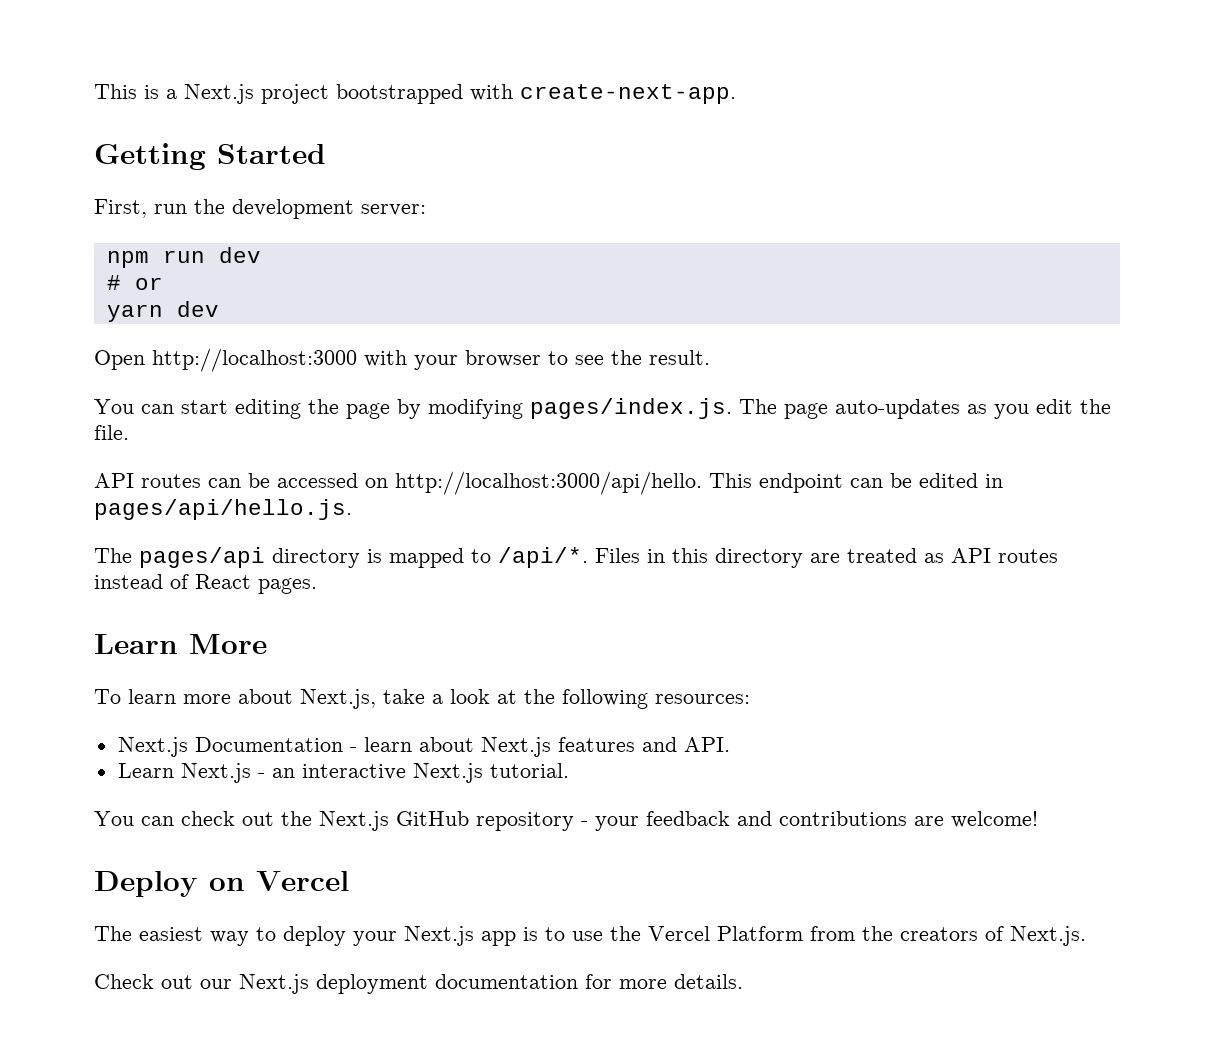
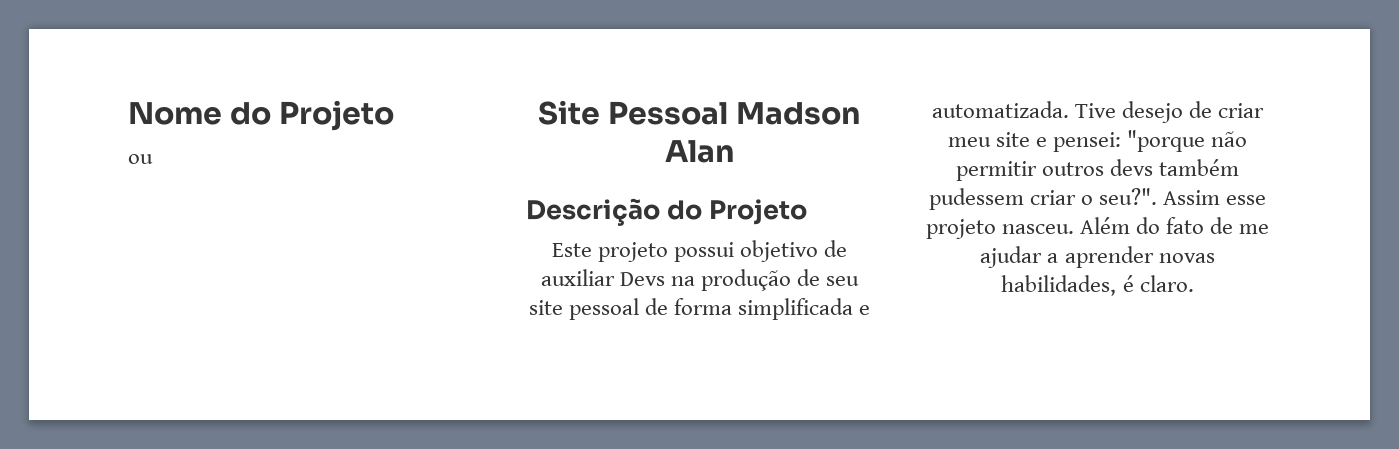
[94,84,736,104] [94,143,326,170] [94,199,426,219] [106,247,261,268] [106,275,163,290] [106,301,219,322] [94,348,710,372] [94,398,1111,419] [94,425,129,440] [94,471,1003,495] [94,499,352,520] [94,547,1058,568] [94,574,317,594] [94,634,267,654] [94,689,750,709] [117,737,730,757] [117,763,569,783] [94,811,1038,831] [94,871,349,897] [94,926,1086,946] [94,974,743,994] This is a Next.js project bootstrapped with create-next-app. // Getting Started // First, run the development server: // npm run dev // # or // yarn dev // Open http://localhost:3000 with your browser to see the result. // You can start editing the page by modifying pages/index.js. The page auto-updates as you edit the file. // API routes can be accessed on http://localhost:3000/api/hello. This endpoint can be edited in pages/api/hello.js. // The pages/api directory is mapped to /api/*. Files in this directory are treated as API routes instead of React pages. // Learn More // To learn more about Next.js, take a look at the following resources: // Next.js Documentation - learn about Next.js features and API. // Learn Next.js - an interactive Next.js tutorial. // You can check out the Next.js GitHub repository - your feedback and contributions are welcome! // Deploy on Vercel // The easiest way to deploy your Next.js app is to use the Vercel Platform from the creators of Next.js. // Check out our Next.js deployment documentation for more details. -> [128,100,395,131] [128,154,153,164] [537,100,862,125] [664,140,735,163] [526,198,807,226] [551,240,848,262] [540,269,860,291] [528,298,871,320] [931,101,1265,123] [947,130,1248,152] [955,159,1240,181] [928,188,1267,210] [925,217,1270,239] [980,246,1215,268] [1001,275,1194,296] Nome do Projeto // ou // Site Pessoal Madson Alan // Descrição do Projeto // Este projeto possui objetivo de auxiliar Devs na produção de seu site pessoal de forma simplificada e automatizada. Tive desejo de criar meu site e pensei: "porque não permitir outros devs também pudessem criar o seu?". Assim esse projeto nasceu. Além do fato de me ajudar a aprender novas habilidades, é claro.

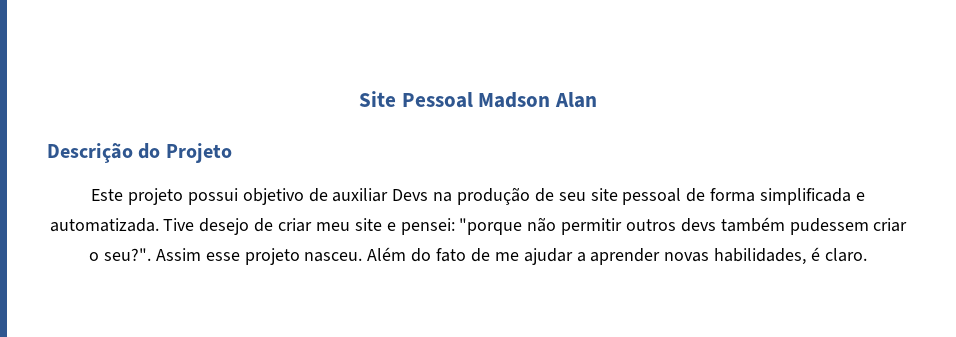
[128,100,395,131] [128,154,153,164] Nome do Projeto // ou // -> (358, 99) none

